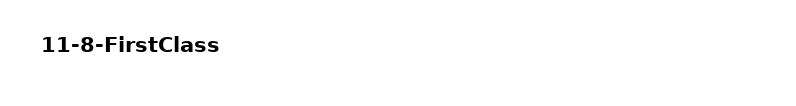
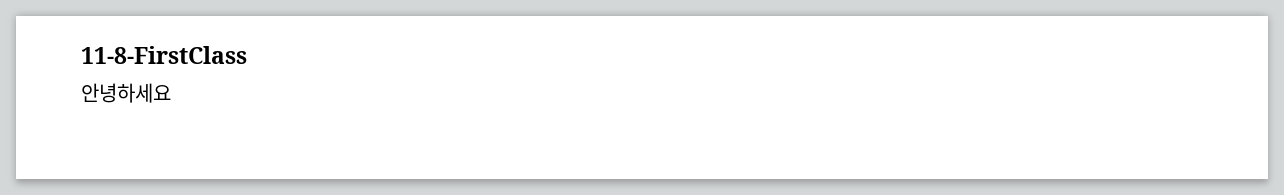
(220, 44) none -> [81,83,171,103] // 안녕하세요

